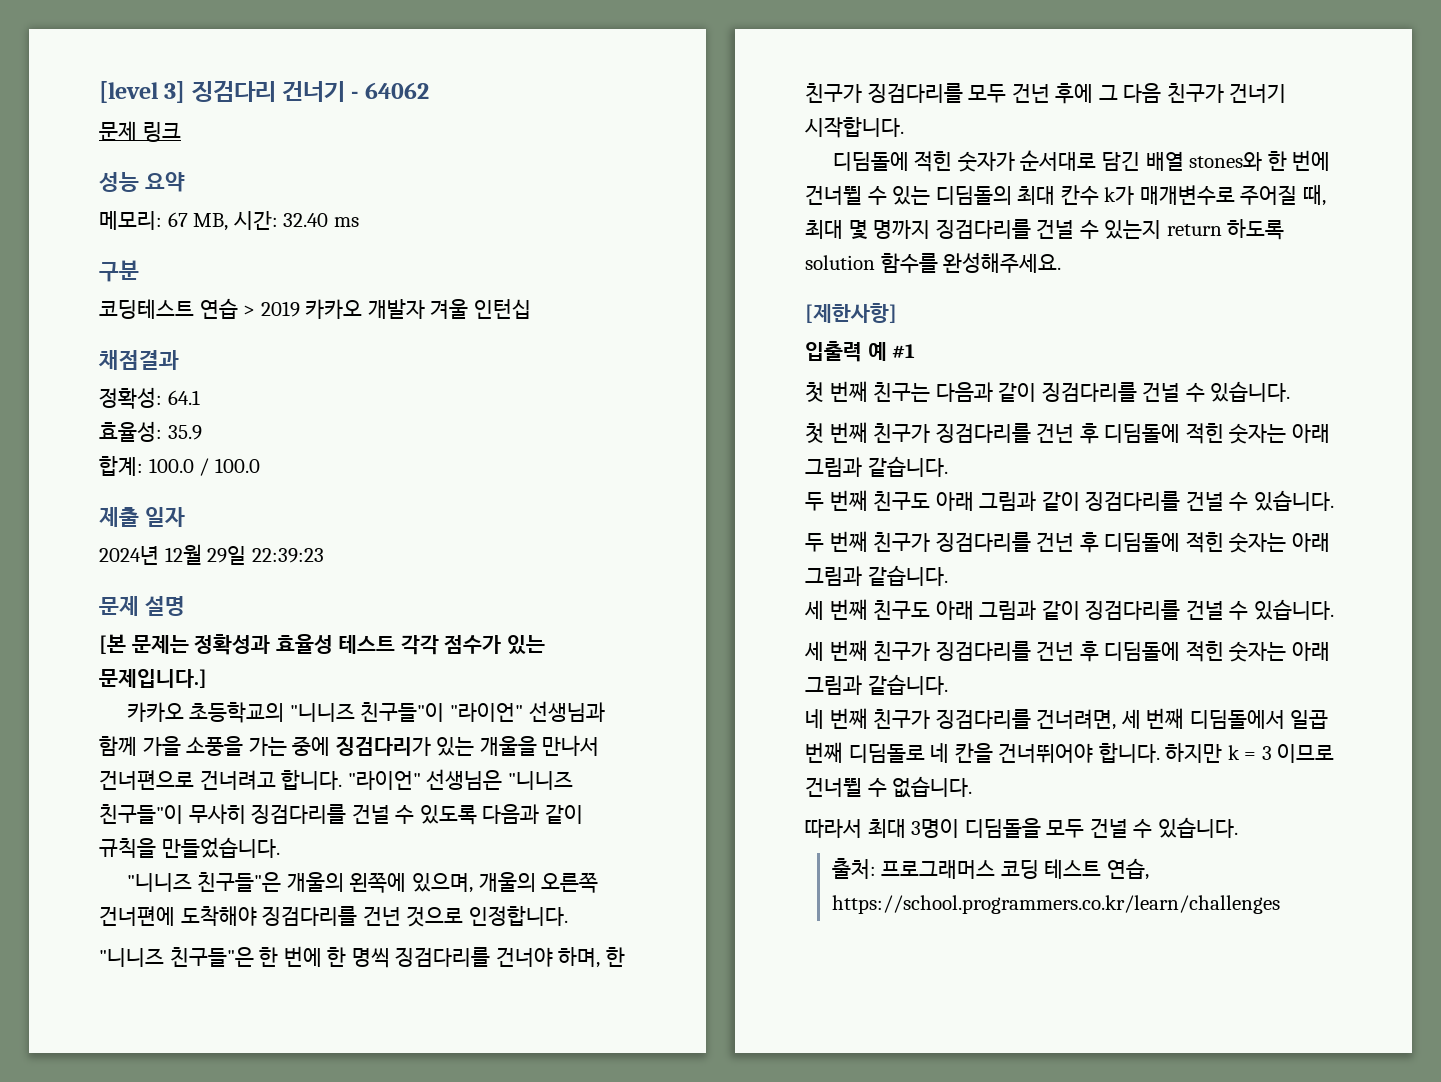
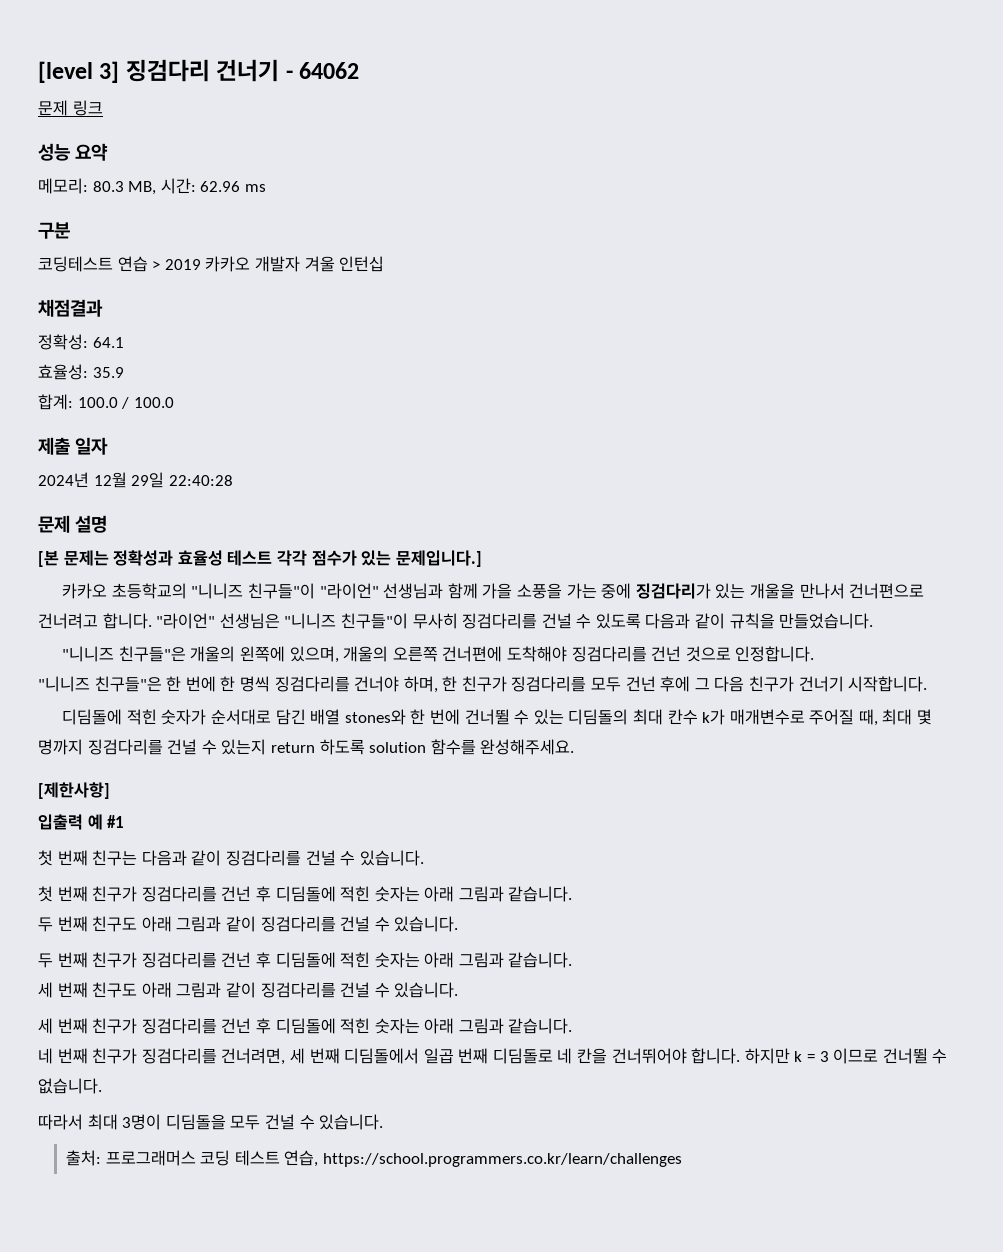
[167,212,188,227] 67 -> [92,181,124,192] 80.3
[283,213,329,227] 32.40 -> [200,181,241,192] 62.96
[251,548,324,563] 22:39:23 -> [168,475,233,486] 22:40:28

